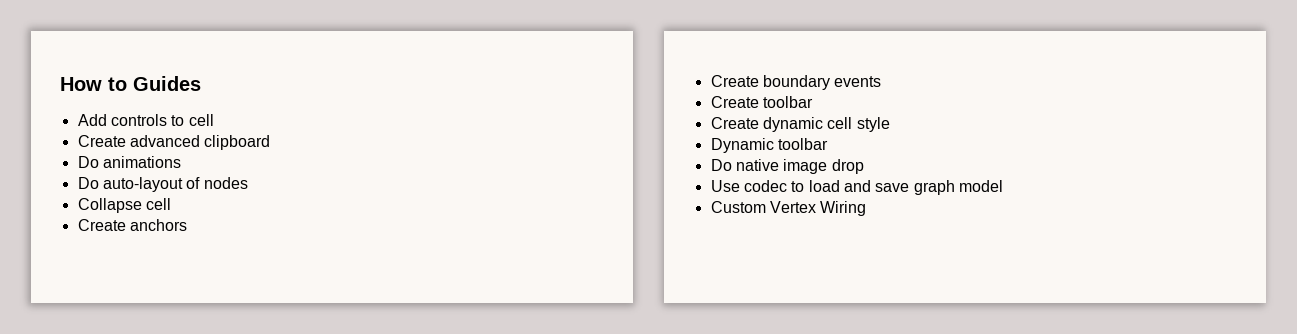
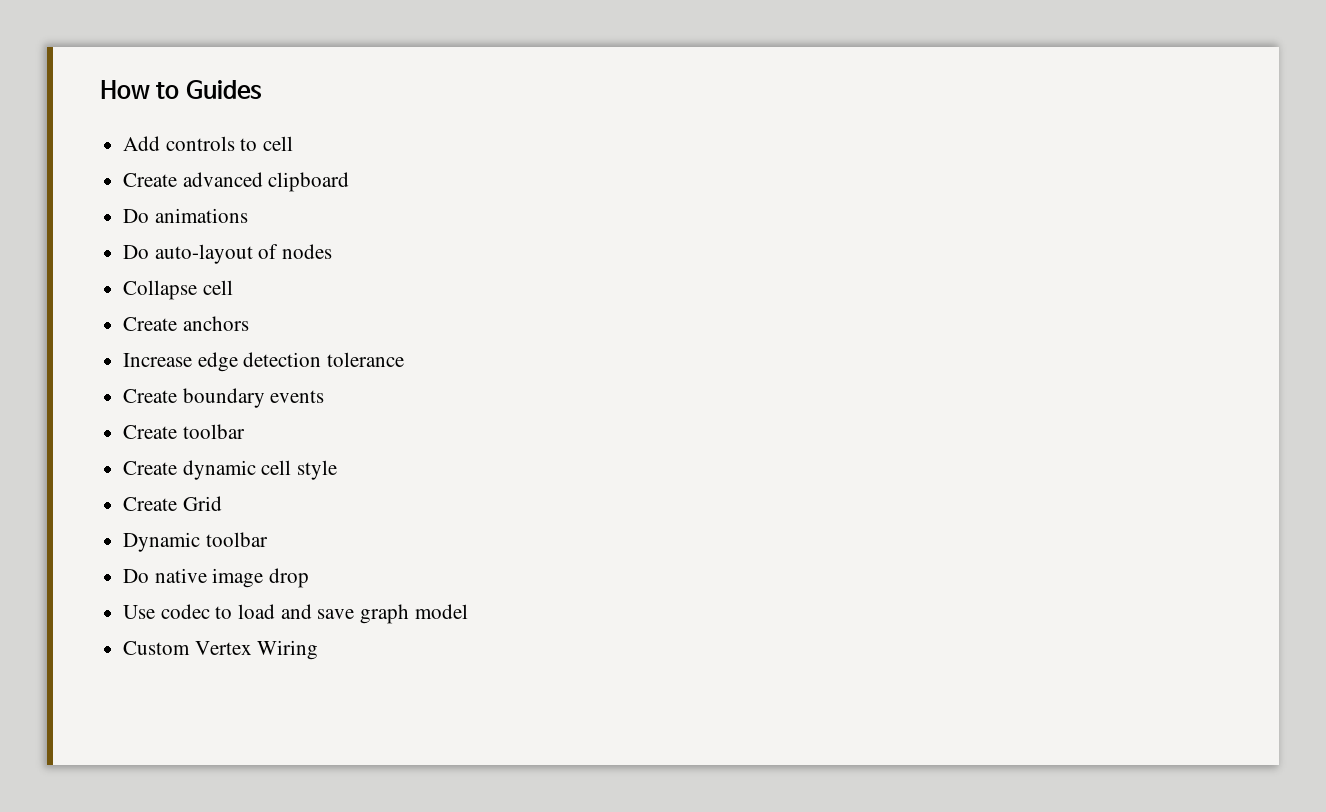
(187, 225) none -> [123,352,405,372] // Increase edge detection tolerance
(890, 124) none -> [123,496,222,511] // Create Grid

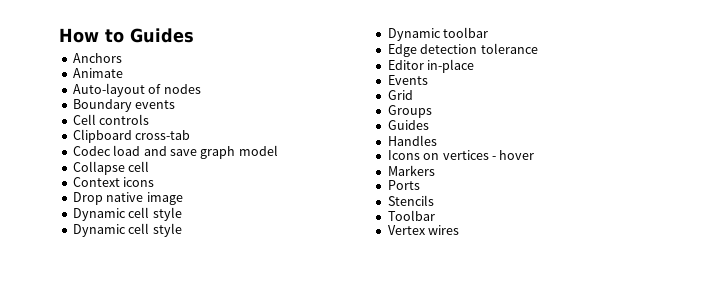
[123,136,294,151] [123,172,350,192] [123,208,248,223] [123,244,333,264] [123,280,233,300] [123,316,249,331] [123,352,405,372] [123,388,325,408] [123,424,245,439] [123,460,338,480] [123,496,222,511] [123,532,268,552] [123,568,310,588] [123,604,233,619] Add controls to cell // Create advanced clipboard // Do animations // Do auto-layout of nodes // Collapse cell // Create anchors // Increase edge detection tolerance // Create boundary events // Create toolbar // Create dynamic cell style // Create Grid // Dynamic toolbar // Do native image drop // Use codec to -> [72,53,122,63] [72,68,123,78] [72,83,201,97] [72,99,176,112] [72,114,150,125] [72,129,191,143] [72,146,111,156] Anchors // Animate // Auto-layout of nodes // Boundary events // Cell controls // Clipboard cross-tab // Codec
[123,640,319,660] Custom Vertex Wiring -> [72,161,150,175] [72,177,155,187] [72,192,183,205] [72,207,182,221] [72,223,182,237] [387,27,489,41] [387,43,538,57] [387,59,475,73] [387,75,428,85] [387,90,413,100] [387,105,432,118] [387,120,429,130] [387,135,437,146] [387,150,535,160] [387,165,435,176] [387,180,420,190] [387,195,434,206] [387,210,435,221] [387,225,460,235] Collapse cell // Context icons // Drop native image // Dynamic cell style // Dynamic cell style // Dynamic toolbar // Edge detection tolerance // Editor in-place // Events // Grid // Groups // Guides // Handles // Icons on vertices - hover // Markers // Ports // Stencils // Toolbar // Vertex wires

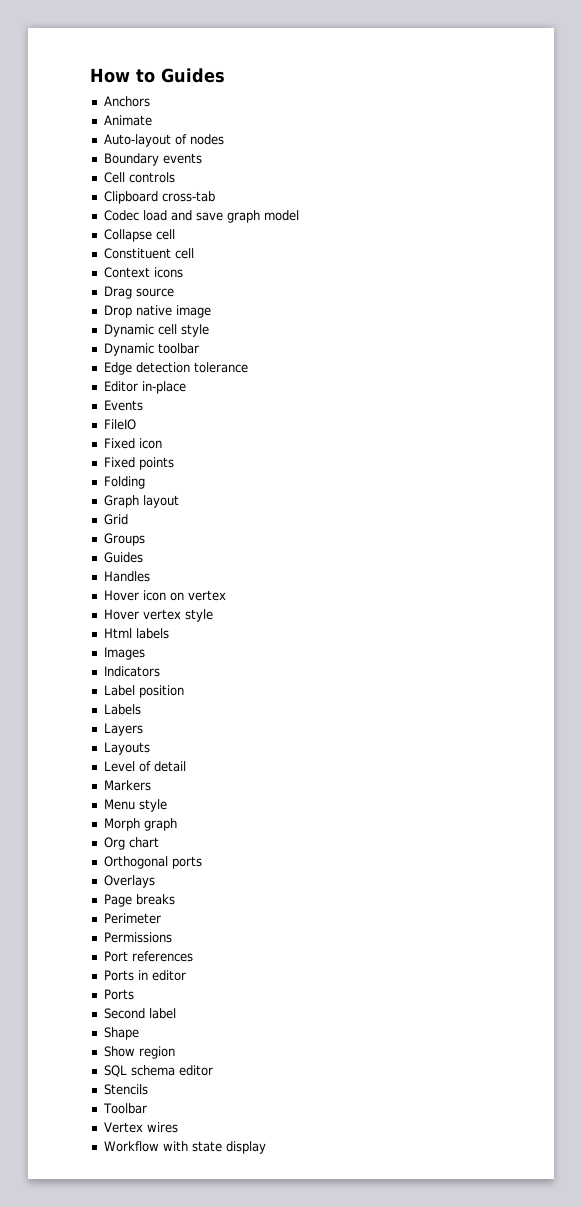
(150, 166) none -> [103,248,194,259] // Constituent cell
(155, 182) none -> [103,286,174,299] // Drag source
[72,223,182,237] // Dynamic cell style -> (209, 330) none
[387,90,413,100] [387,105,432,118] [387,120,429,130] [387,135,437,146] [387,150,535,160] [387,165,435,176] [387,180,420,190] Grid // Groups // Guides // Handles // Icons on vertices - hover // Markers // Ports -> [103,419,136,430] [103,438,162,449] [103,457,174,470] [103,476,145,489] [103,495,179,508] [103,514,128,525] [103,533,145,546] [103,552,143,563] [103,571,150,582] [103,590,226,601] [103,609,213,622] [103,628,169,639] [103,647,145,660] [103,666,160,677] [103,685,184,698] [103,704,141,715] [103,723,143,736] [103,742,150,755] [103,761,186,772] [103,780,151,791] [103,799,167,812] [103,818,177,831] [103,837,159,850] [103,856,202,869] [103,875,155,888] [103,894,175,907] [103,913,161,924] [103,932,172,943] [103,951,193,962] [103,970,186,981] [103,989,134,1000] [103,1008,176,1019] [103,1027,139,1040] [103,1046,175,1059] [103,1065,213,1077] FileIO // Fixed icon // Fixed points // Folding // Graph layout // Grid // Groups // Guides // Handles // Hover icon on vertex // Hover vertex style // Html labels // Images // Indicators // Label position // Labels // Layers // Layouts // Level of detail // Markers // Menu style // Morph graph // Org chart // Orthogonal ports // Overlays // Page breaks // Perimeter // Permissions // Port references // Ports in editor // Ports // Second label // Shape // Show region // SQL schema editor
(460, 230) none -> [103,1141,266,1154] // Workflow with state display

